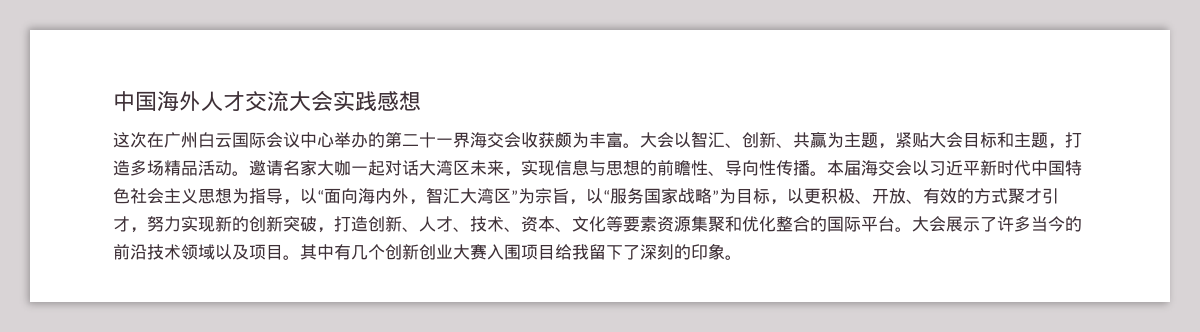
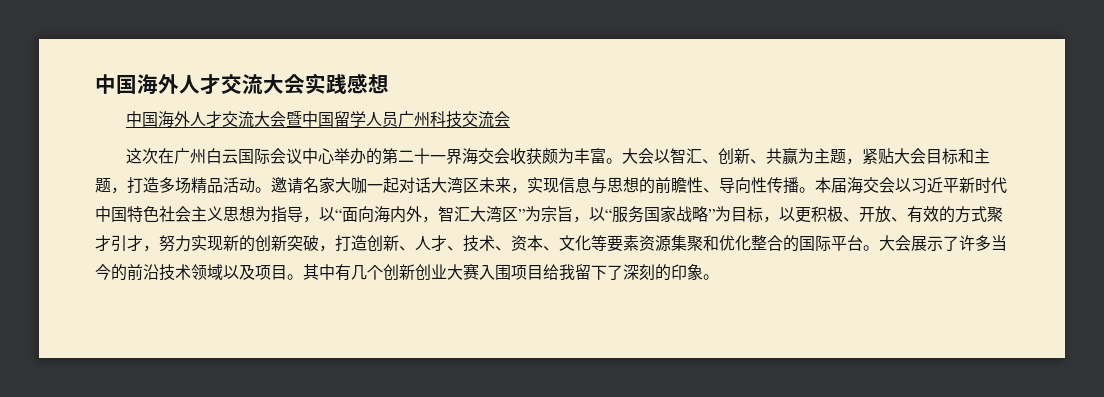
(421, 101) none -> [125,111,510,128] // 中国海外人才交流大会暨中国留学人员广州科技交流会

